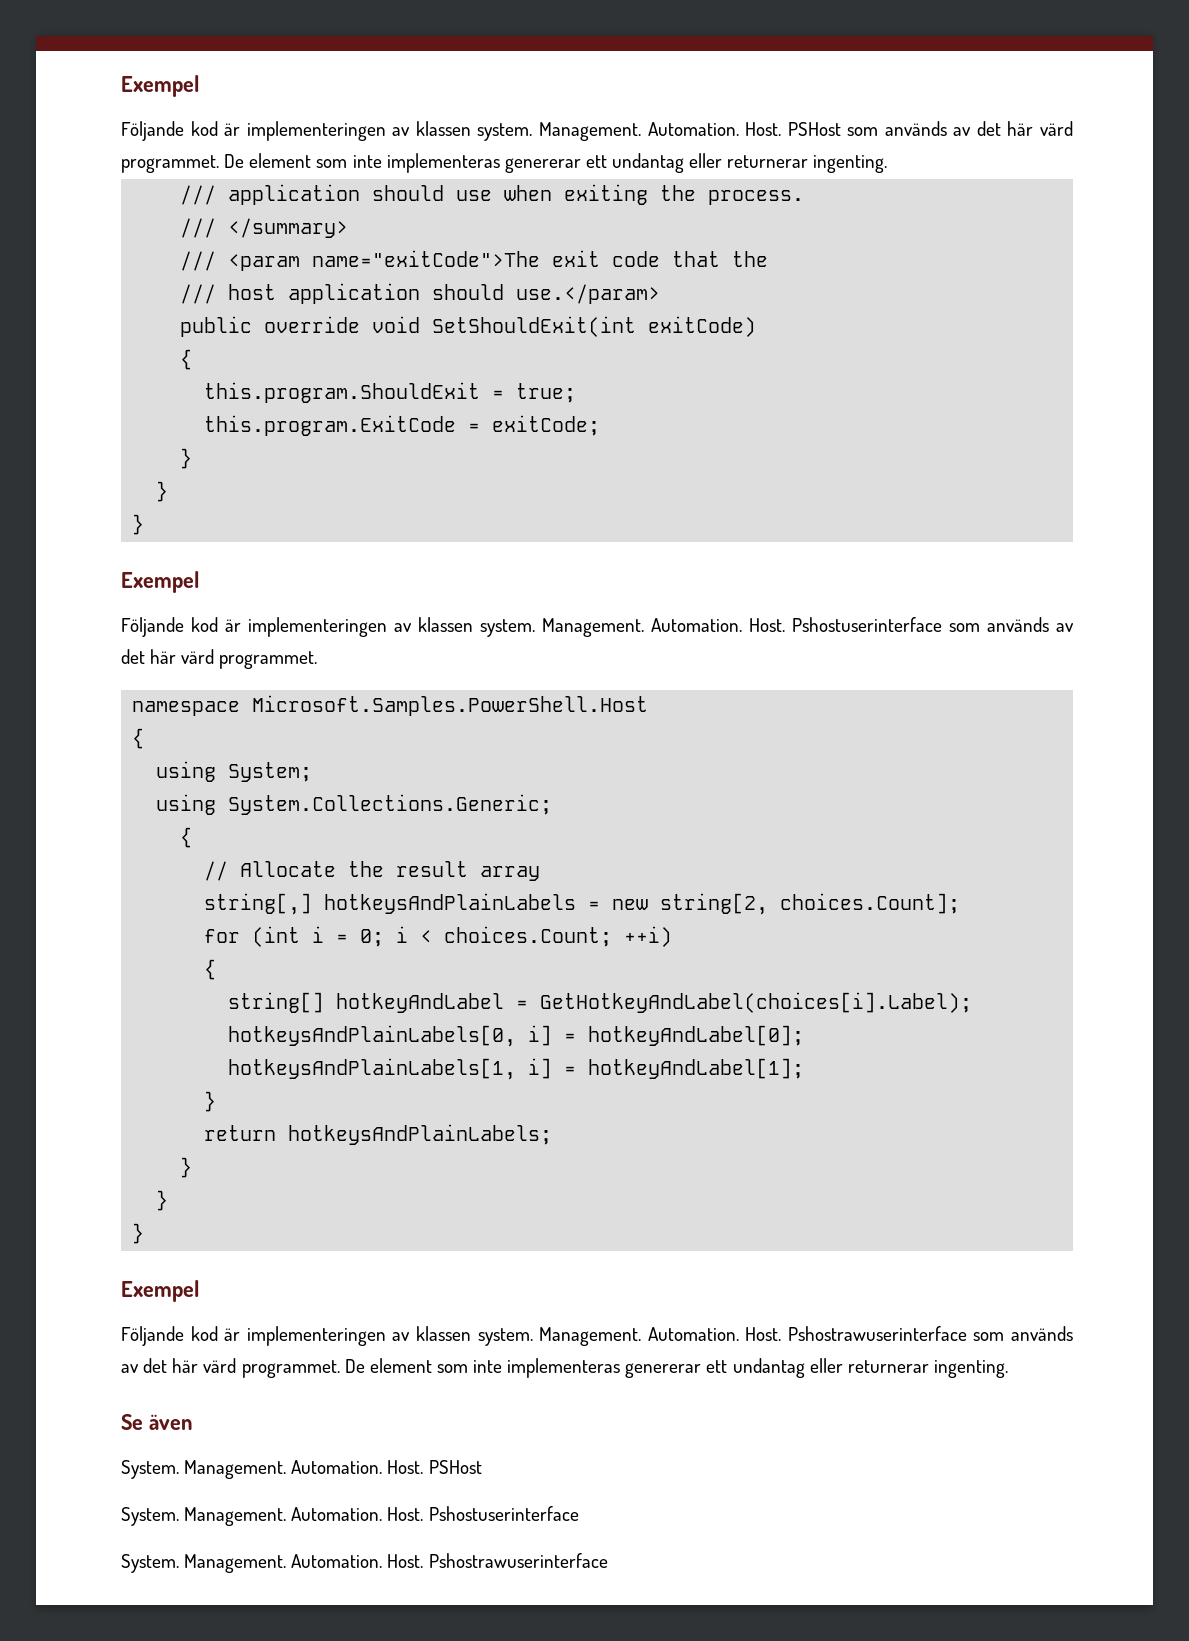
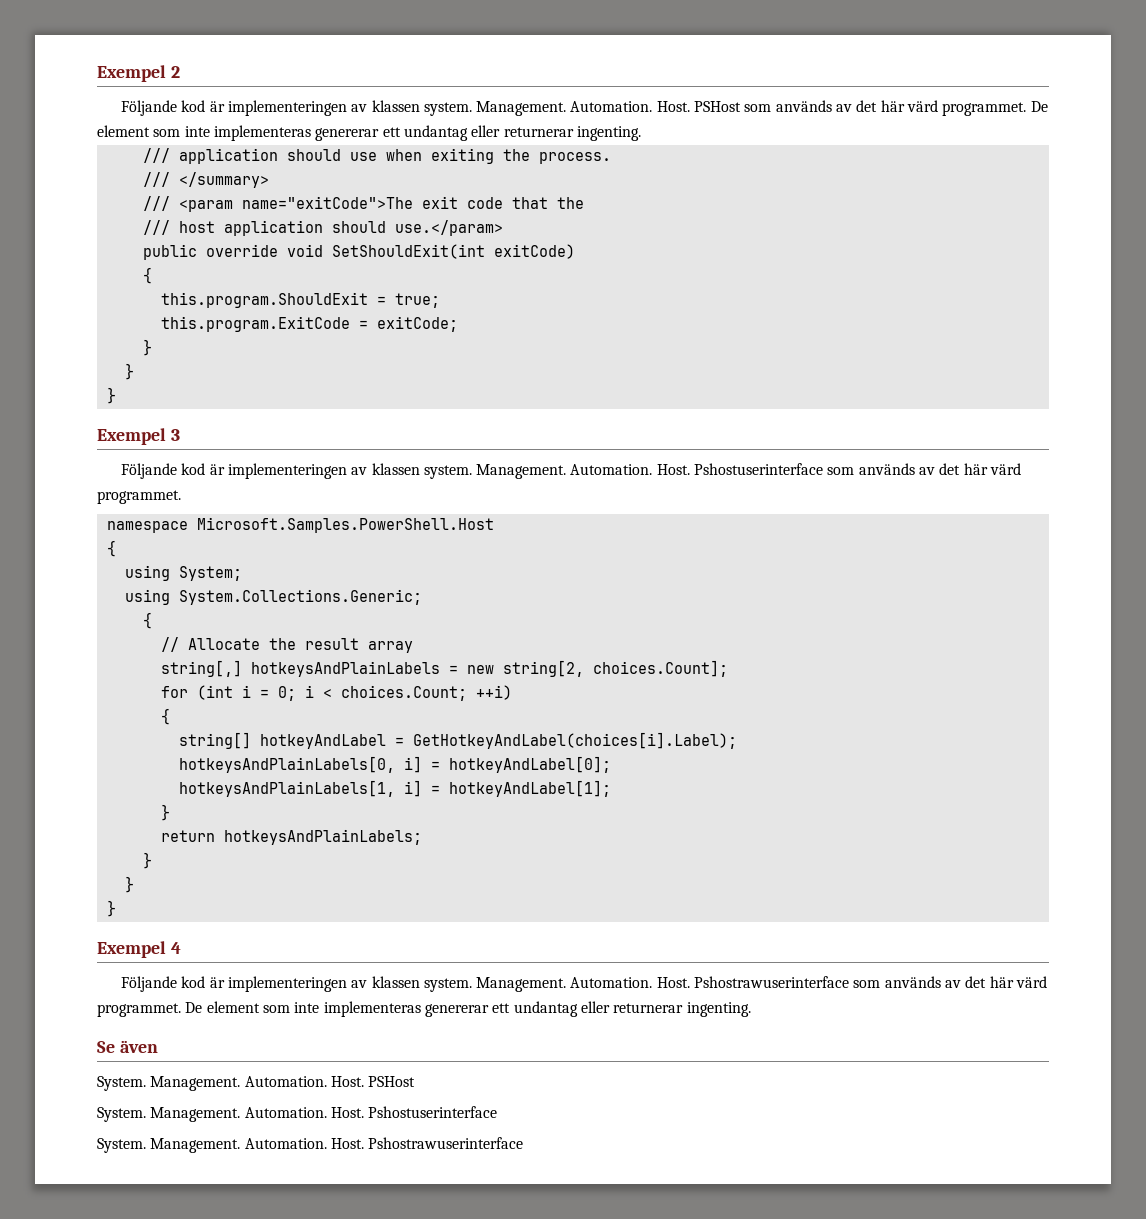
[121,75,199,97] Exempel -> [97,65,180,82] Exempel 2
(199, 582) none -> [170,429,180,441] 3
(199, 1291) none -> [170,942,181,954] 4

